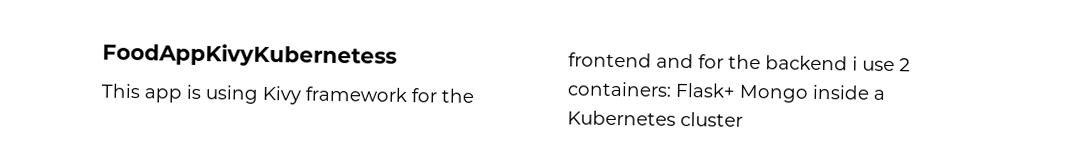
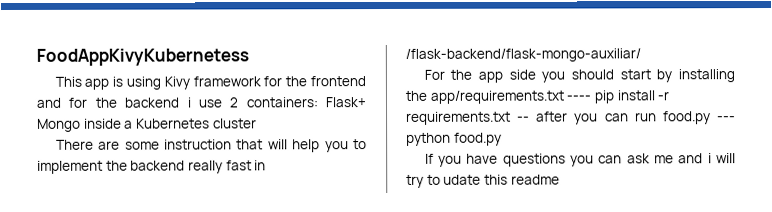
(743, 119) none -> [55,139,367,153] [37,160,267,174] [405,48,641,62] [423,69,735,83] [405,90,670,104] [406,111,736,125] [406,132,502,146] [424,153,736,167] [406,174,560,188] // There are some instruction that will help you to implement the backend really fast in /flask-backend/flask-mongo-auxiliar/ // For the app side you should start by installing the app/requirements.txt ---- pip install -r requirements.txt -- after you can run food.py --- python food.py // If you have questions you can ask me and i will try to udate this readme

